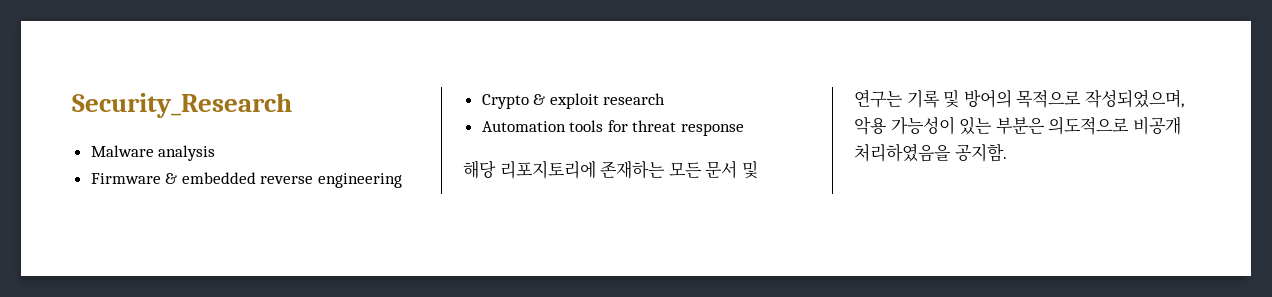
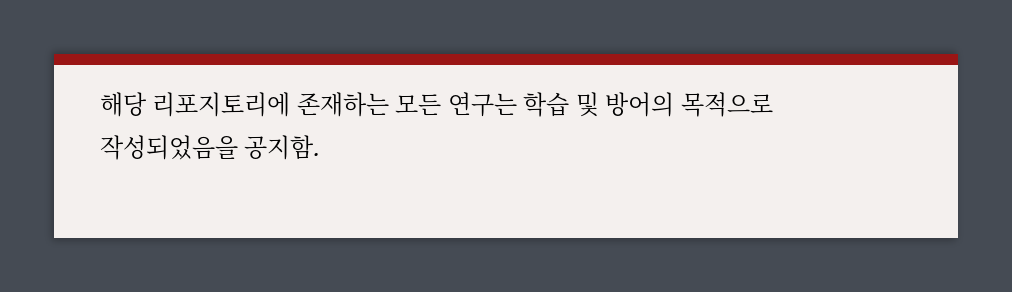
[72,93,292,118] [90,145,216,161] [90,172,403,188] [481,93,666,109] [481,120,745,136] [463,160,758,179] [854,89,1184,108] [854,116,1181,135] [854,143,951,162] Security_Research // Malware analysis // Firmware & embedded reverse engineering // Crypto & exploit research // Automation tools for threat response // 해당 리포지토리에 존재하는 모든 문서 및 연구는 기록 및 방어의 목적으로 작성되었으며, 악용 가능성이 있는 부분은 의도적으로 비공개 처리하였음을 -> [100,92,773,117] [100,135,238,160] 해당 리포지토리에 존재하는 모든 연구는 학습 및 방어의 목적으로 작성되었음을

